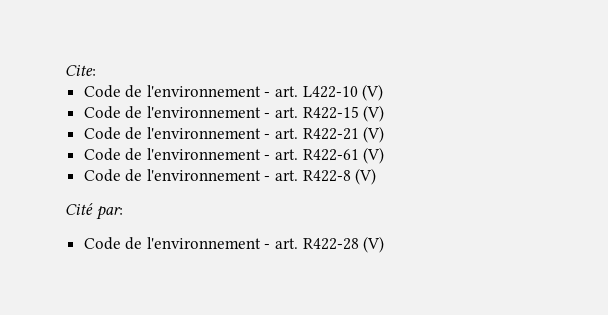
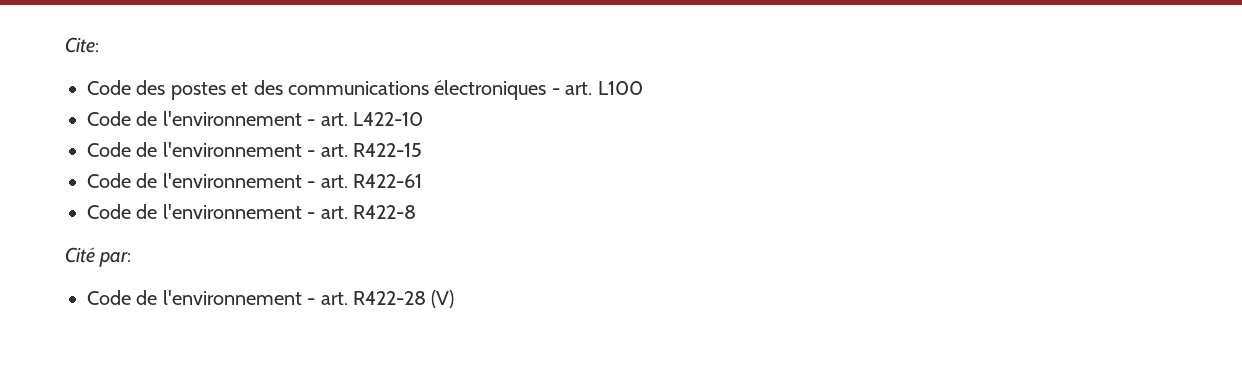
(96, 70) none -> [87,80,643,100] // Code des postes et des communications électroniques - art. L100
[362,84,384,101] (V) -> (423, 119) none
[363,105,385,122] [83,126,385,143] (V) // Code de l'environnement - art. R422-21 (V) -> (422, 150) none
[363,147,385,164] (V) -> (422, 181) none
[355,168,377,185] (V) -> (416, 212) none

